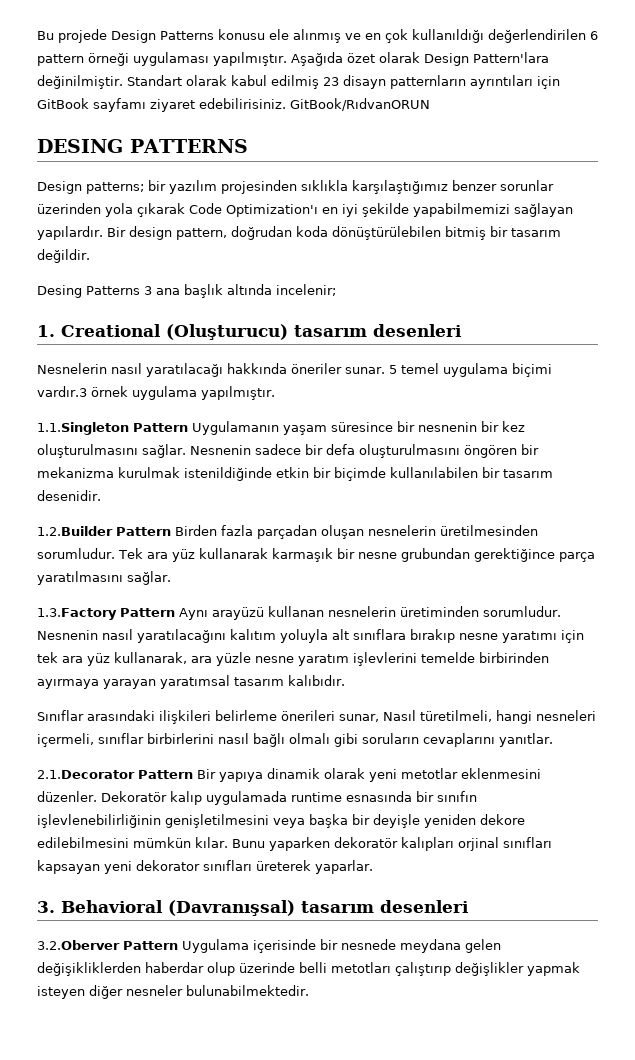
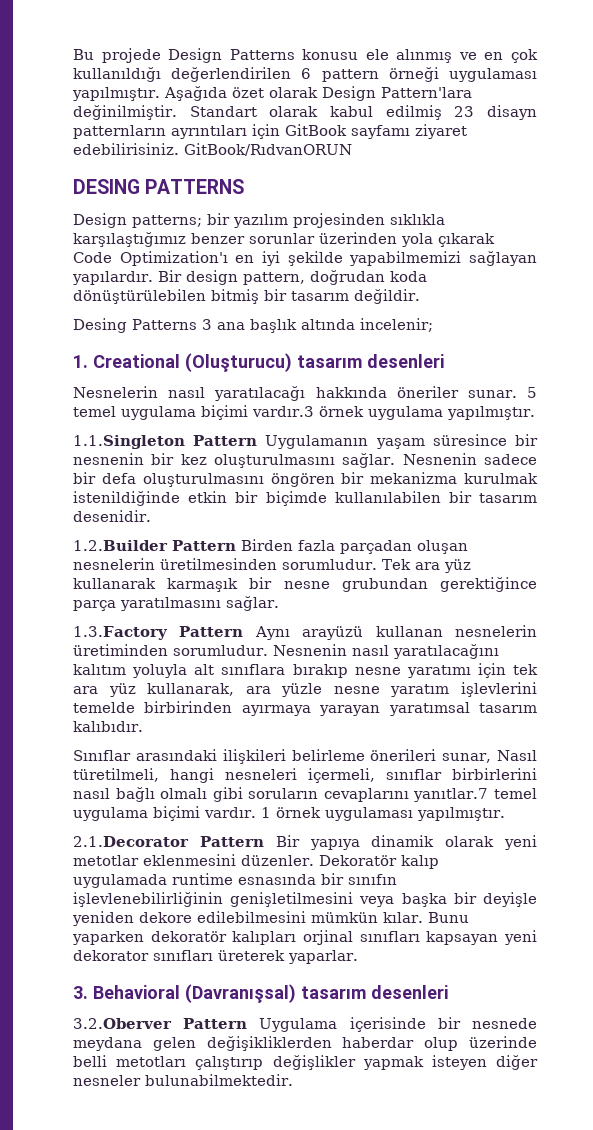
[499,733,553,747] yanıtlar. -> [413,788,537,802] [73,806,505,821] yanıtlar.7 temel uygulama biçimi vardır. 1 örnek uygulaması yapılmıştır.

